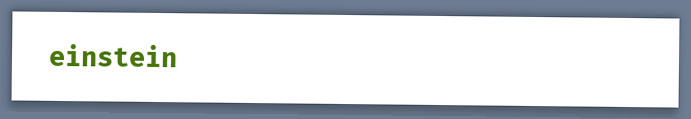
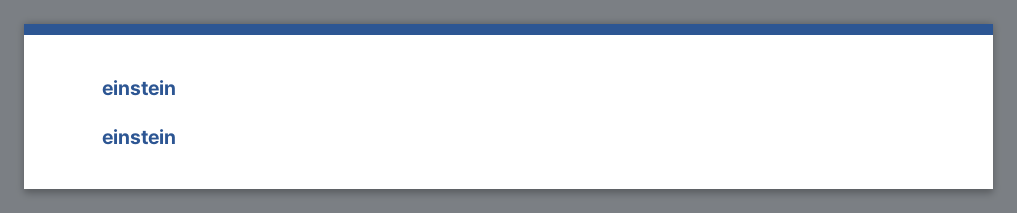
[48,43,178,68] einstein -> [102,80,176,96] [102,129,176,145] einstein // einstein

